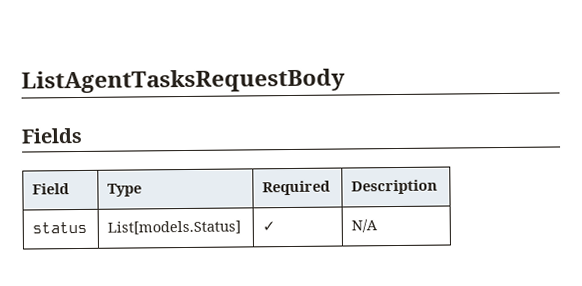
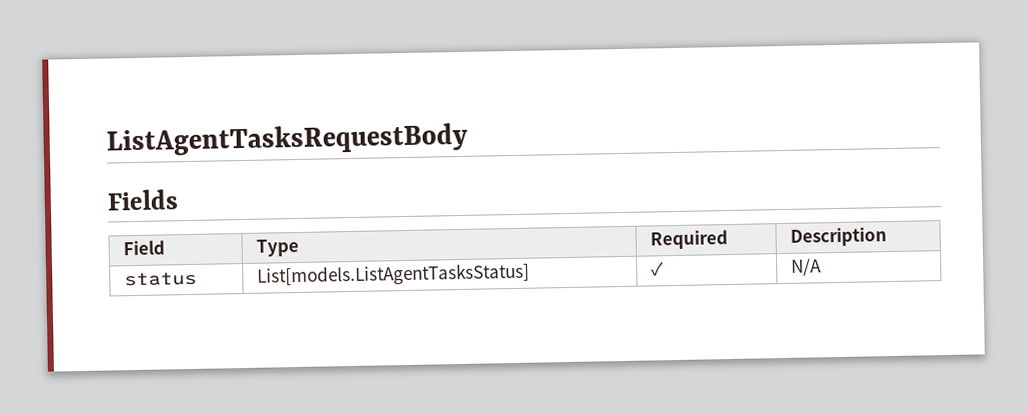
[107,220,242,235] List[models.Status] -> [256,262,530,287] List[models.ListAgentTasksStatus]

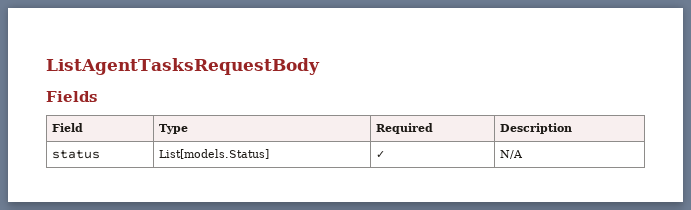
[256,262,530,287] List[models.ListAgentTasksStatus] -> [158,149,269,159] List[models.Status]

